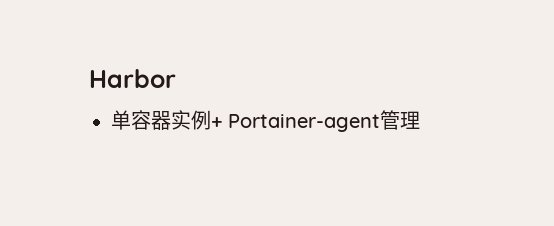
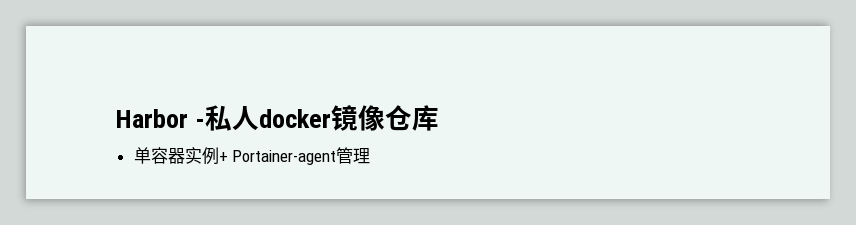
(176, 78) none -> [195,105,440,131] -私人docker镜像仓库

